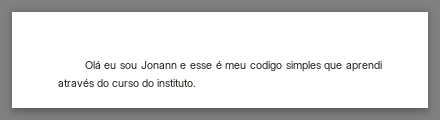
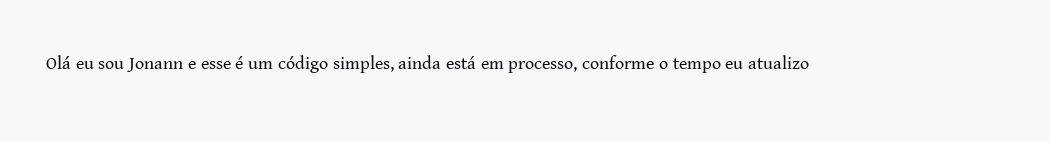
[225,61,382,72] [58,79,195,87] meu codigo simples que aprendi através do curso do instituto. -> [248,55,810,73] um código simples, ainda está em processo, conforme o tempo eu atualizo

